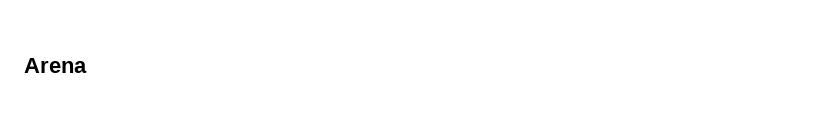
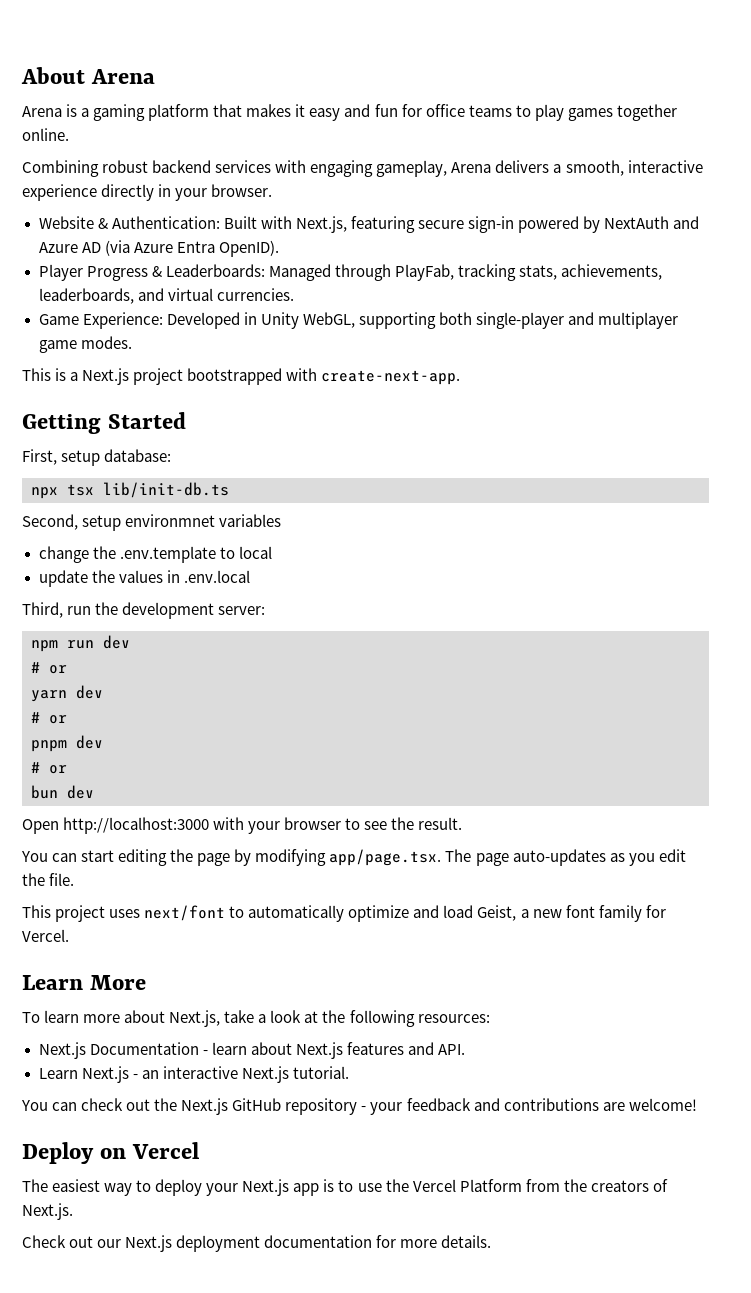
[24,58,87,73] Arena -> [21,67,156,84] [22,104,677,121] [22,128,69,141] [22,160,703,177] [22,184,273,201] [38,216,700,233] [38,240,279,257] [38,264,662,281] [38,288,294,304] [38,312,678,329] [38,336,132,353] [22,368,461,385] [22,412,187,434] [22,449,172,466] [31,482,229,499] [22,514,282,531] [38,546,272,563] [38,570,250,587] [22,602,266,619] [31,635,130,652] [31,662,67,674] [31,685,103,702] [31,712,67,724] [31,735,103,752] [31,762,67,774] [31,785,94,799] [22,817,463,834] [21,849,686,866] [22,873,75,886] [22,905,666,922] [22,929,69,942] [22,975,147,990] [22,1010,490,1027] [38,1042,465,1059] [38,1066,349,1083] [21,1098,697,1115] [22,1142,200,1164] [22,1179,668,1196] [22,1203,73,1220] [22,1235,492,1252] About Arena // Arena is a gaming platform that makes it easy and fun for office teams to play games together online. // Combining robust backend services with engaging gameplay, Arena delivers a smooth, interactive experience directly in your browser. // Website & Authentication: Built with Next.js, featuring secure sign-in powered by NextAuth and Azure AD (via Azure Entra OpenID). // Player Progress & Leaderboards: Managed through PlayFab, tracking stats, achievements, leaderboards, and virtual currencies. // Game Experience: Developed in Unity WebGL, supporting both single-player and multiplayer game modes. // This is a Next.js project bootstrapped with create-next-app. // Getting Started // First, setup database: // npx tsx lib/init-db.ts // Second, setup environmnet variables // change the .env.template to local // update the values in .env.local // Third, run the development server: // npm run dev // # or // yarn dev // # or // pnpm dev // # or // bun dev // Open http://localhost:3000 with your browser to see the result. // You can start editing the page by modifying app/page.tsx. The page auto-updates as you edit the file. // This project uses next/font to automatically optimize and load Geist, a new font family for Vercel. // Learn More // To learn more about Next.js, take a look at the following resources: // Next.js Documentation - learn about Next.js features and API. // Learn Next.js - an interactive Next.js tutorial. // You can check out the Next.js GitHub repository - your feedback and contributions are welcome! // Deploy on Vercel // The easiest way to deploy your Next.js app is to use the Vercel Platform from the creators of Next.js. // Check out our Next.js deployment documentation for more details.

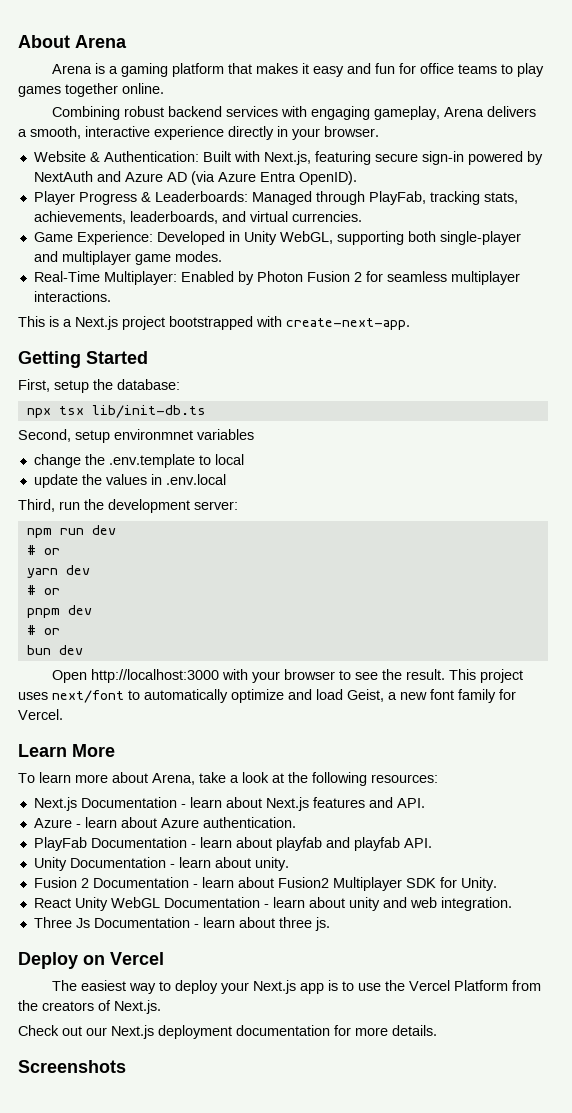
(132, 342) none -> [33,271,520,285] [33,291,111,302] // Real-Time Multiplayer: Enabled by Photon Fusion 2 for seamless multiplayer interactions.
(101, 458) none -> [93,379,113,390] the
[21,849,686,866] [22,873,75,886] // You can start editing the page by modifying app/page.tsx. The page auto-updates as you edit the file. // -> (446, 674) none
[169,1010,221,1027] Next.js, -> [152,773,195,785] Arena,
[38,1066,349,1083] [21,1098,697,1115] Learn Next.js - an interactive Next.js tutorial. // You can check out the Next.js GitHub repository - your feedback and contributions are welcome! -> [33,817,296,828] [33,837,432,851] [33,857,289,871] [33,877,497,891] [33,897,512,911] [33,917,330,931] Azure - learn about Azure authentication. // PlayFab Documentation - learn about playfab and playfab API. // Unity Documentation - learn about unity. // Fusion 2 Documentation - learn about Fusion2 Multiplayer SDK for Unity. // React Unity WebGL Documentation - learn about unity and web integration. // Three Js Documentation - learn about three js.
(492, 1241) none -> [18,1060,126,1073] // Screenshots

